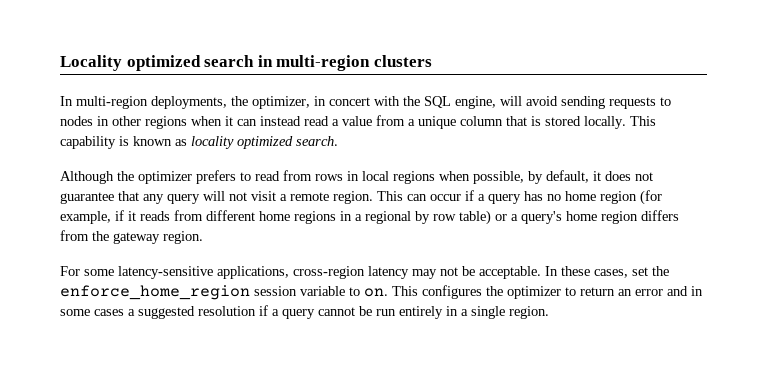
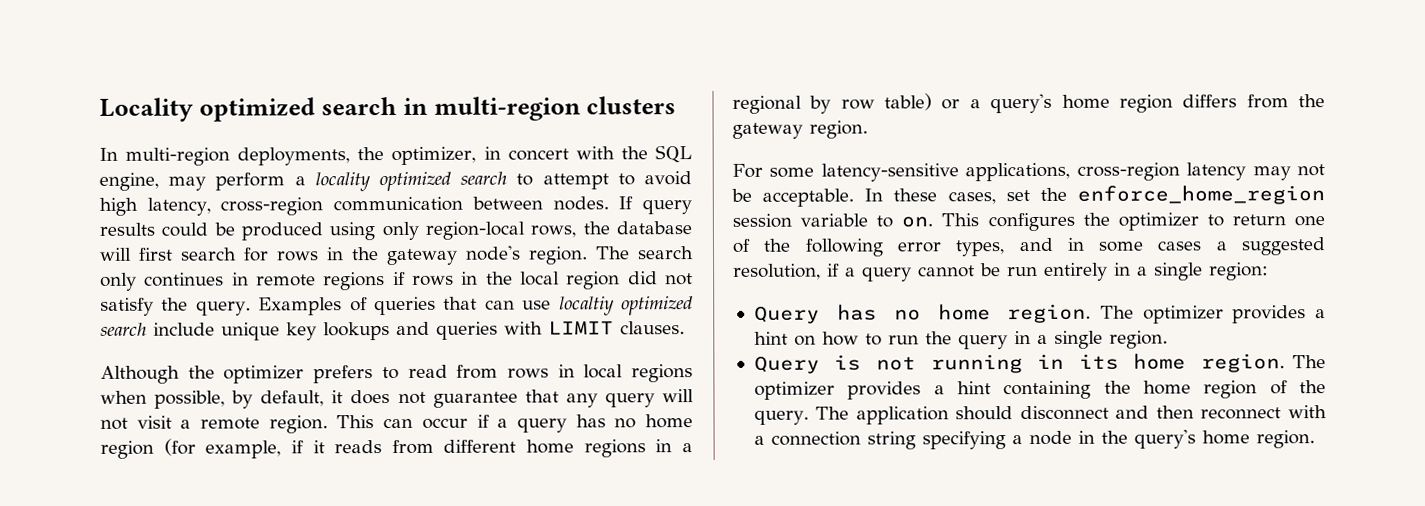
[500,96,671,109] [60,115,656,129] [60,136,338,149] will avoid sending requests to nodes in other regions when it can instead read a value from a unique column that is stored locally. This capability is known as locality optimized search. -> [168,171,692,192] [99,196,692,216] [99,221,692,241] [99,245,694,266] [100,271,693,291] [100,296,693,316] [100,321,685,341] may perform a locality optimized search to attempt to avoid high latency, cross-region communication between nodes. If query results could be produced using only region-local rows, the database will first search for rows in the gateway node's region. The search only continues in remote regions if rows in the local region did not satisfy the query. Examples of queries that can use localtiy optimized search include unique key lookups and queries with LIMIT clauses.
[618,289,663,296] an error -> [1294,216,1325,227] [732,238,1006,257] one of the following error types,
[198,306,256,316] resolution -> [733,263,821,280] resolution,
(505, 312) none -> [1209,262,1269,281] [753,303,1326,324] [753,330,1168,350] [753,353,1326,374] [753,380,1326,400] [753,405,1327,425] [753,429,1250,450] region: // Query has no home region. The optimizer provides a hint on how to run the query in a single region. // Query is not running in its home region. The optimizer provides a hint containing the home region of the query. The application should disconnect and then reconnect with a connection string specifying a node in the query's home

